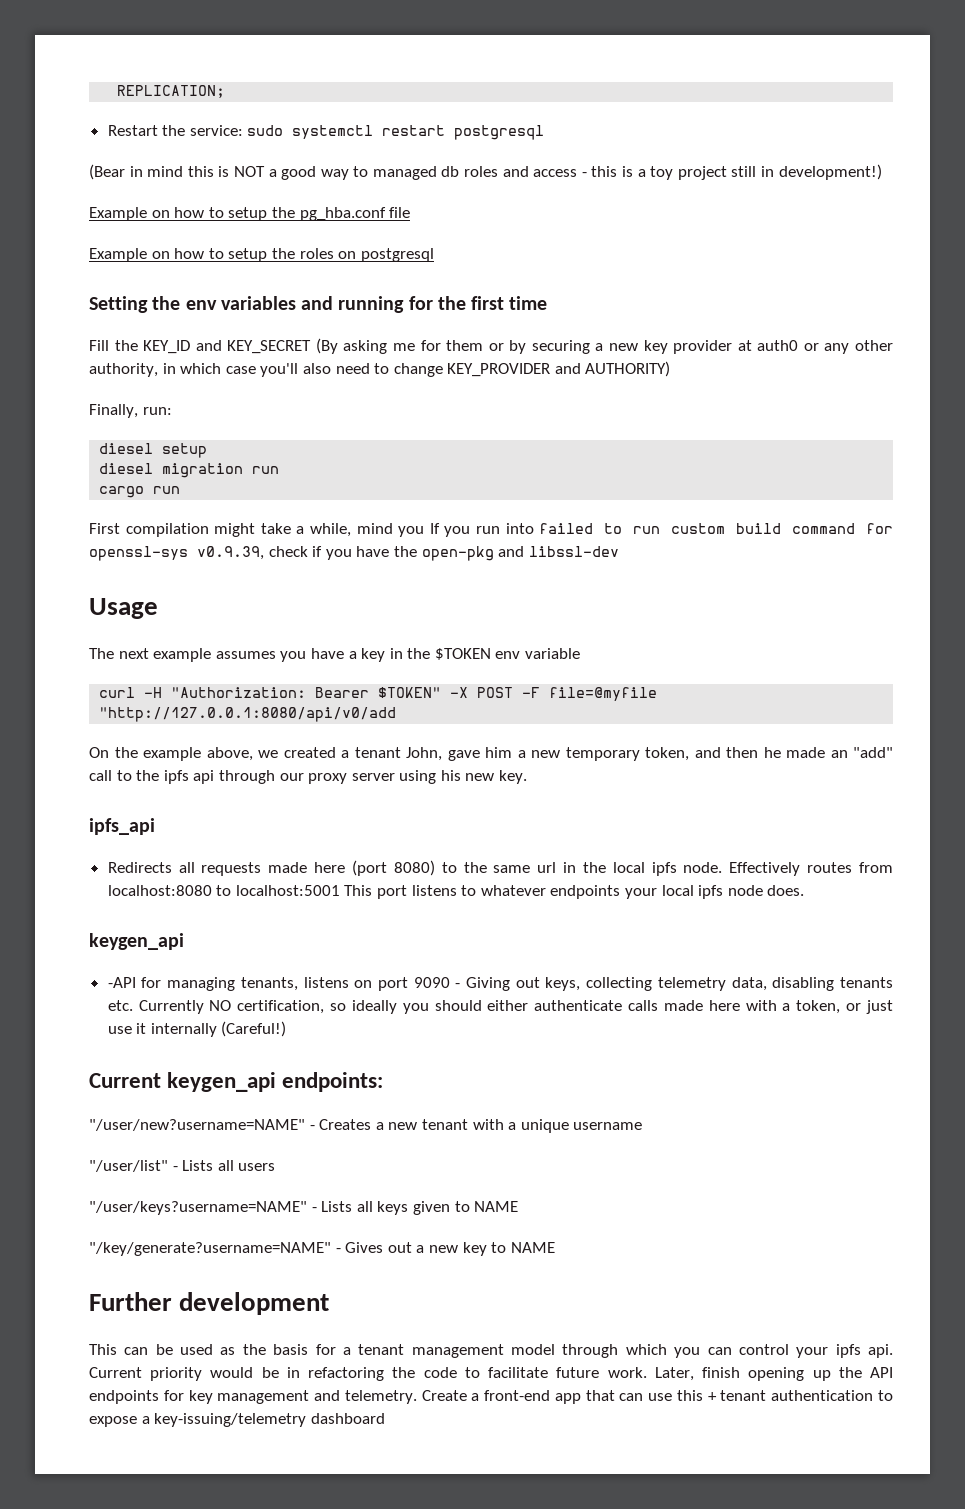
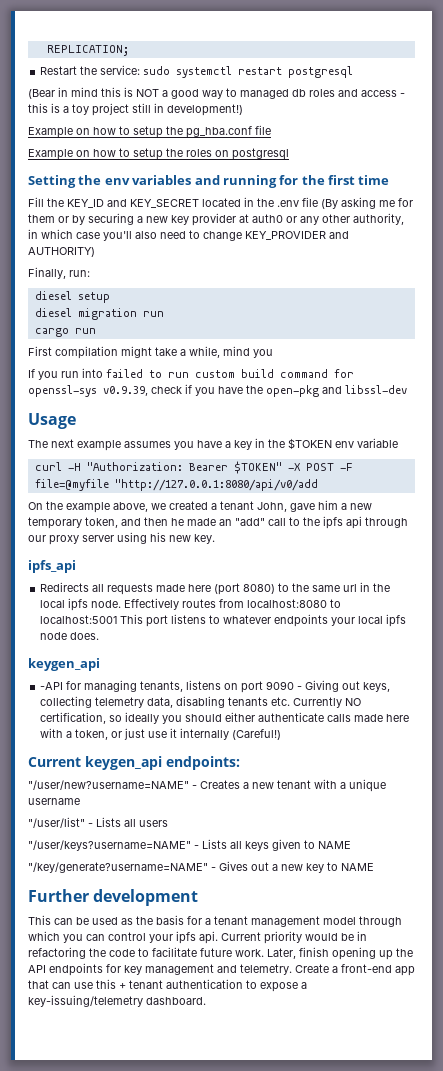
(312, 347) none -> [202,197,318,207] located in the .env file
(425, 531) none -> (273, 353) //
[310,1413,385,1424] dashboard -> [146,997,206,1005] dashboard.

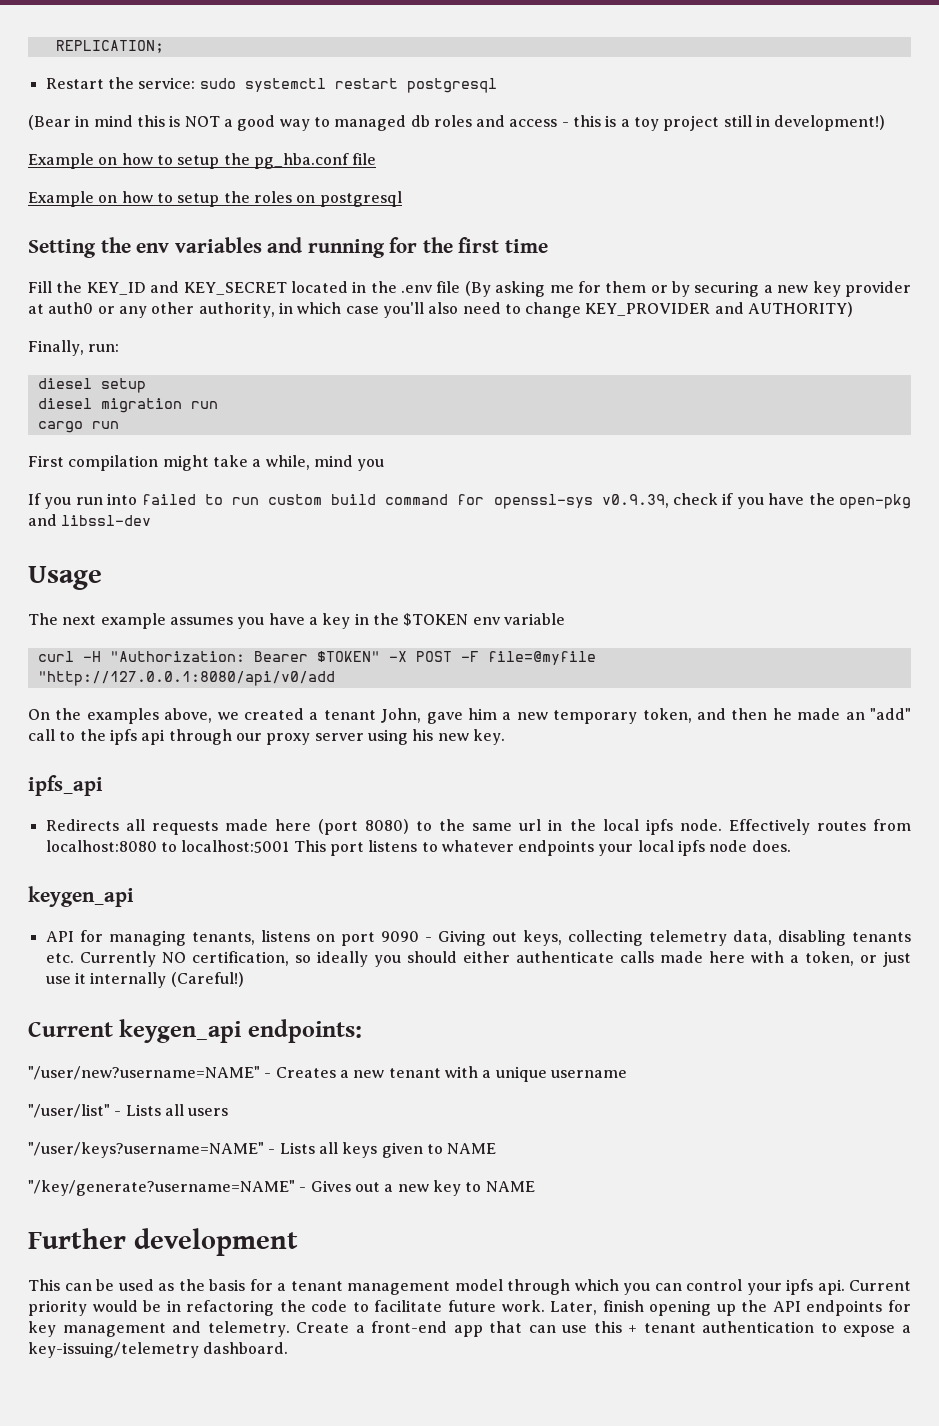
[66,502,110,513] example -> [86,708,159,724] examples
[40,682,64,690] -API -> [45,931,74,942] API

